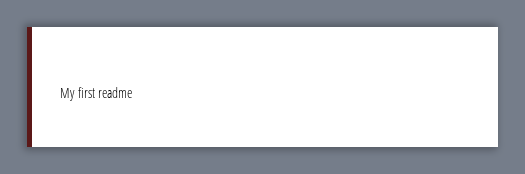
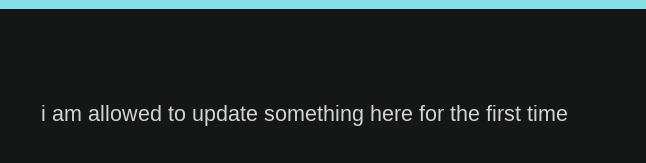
[60,87,133,101] My first readme -> [41,105,568,126] i am allowed to update something here for the first time

